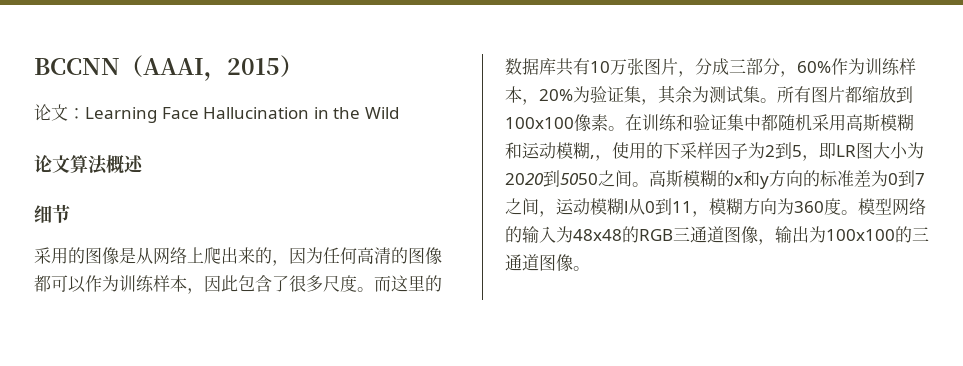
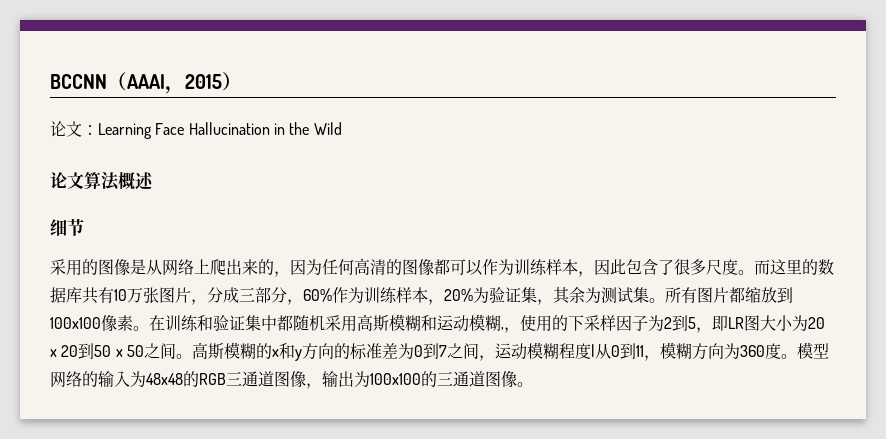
[505,170,598,187] 2020到5050 -> [808,317,825,329] [50,343,144,359] 20 x 20到50 x 50
(624, 206) none -> [558,343,591,359] 程度

